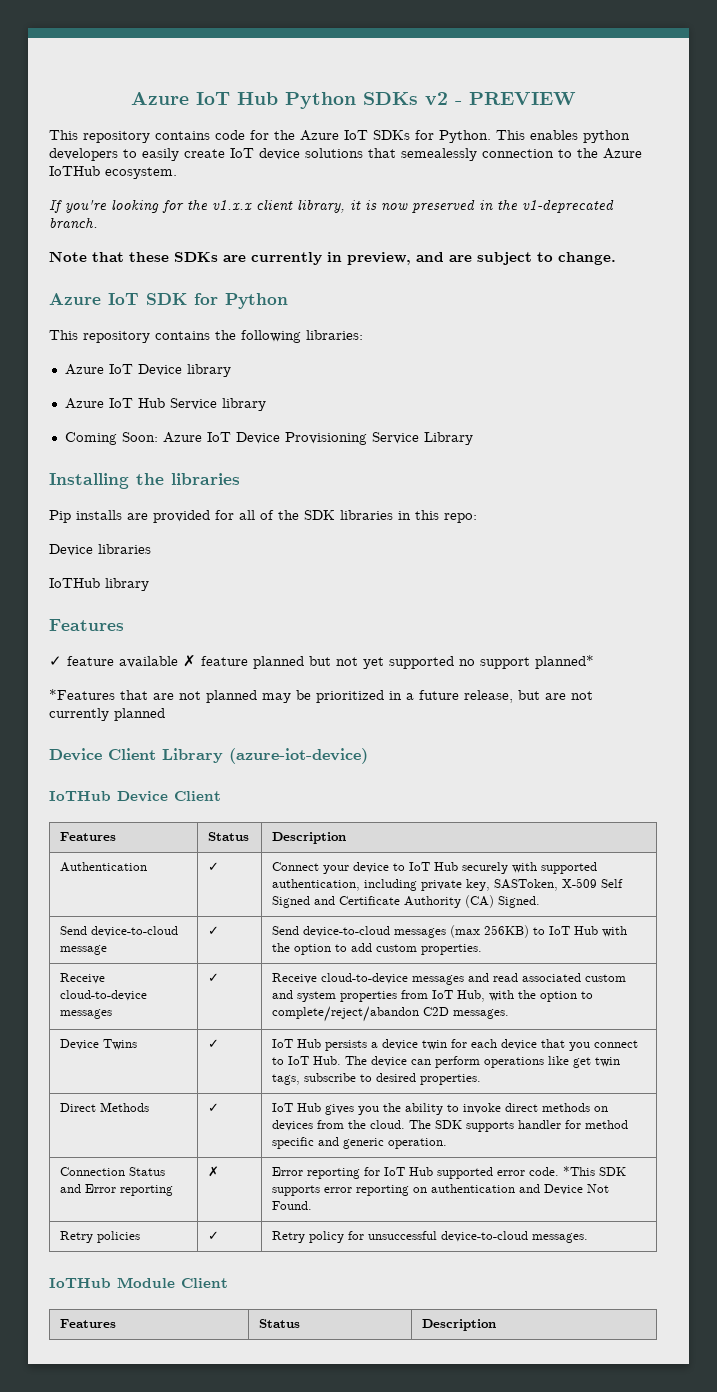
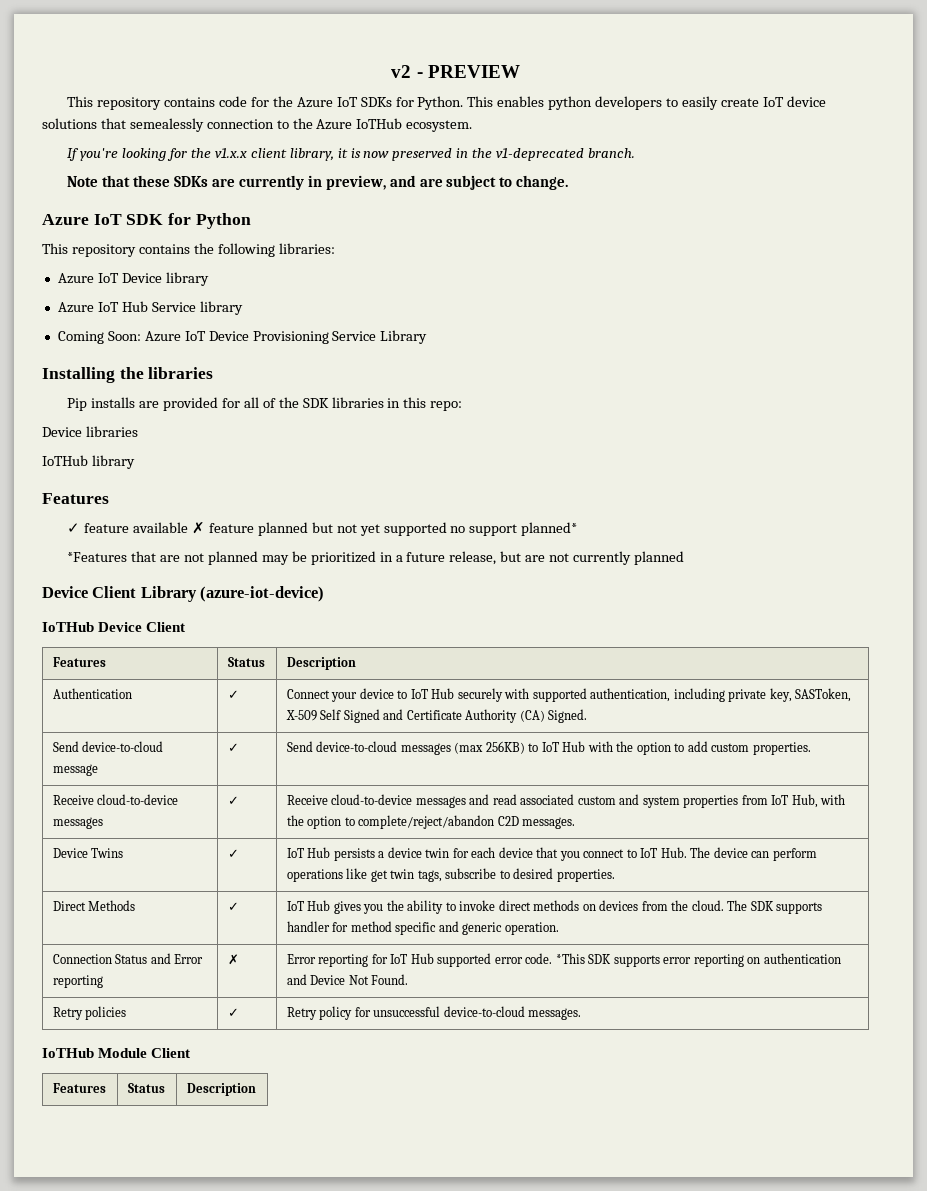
[130,92,418,109] Azure IoT Hub Python SDKs -> (391, 71) none

